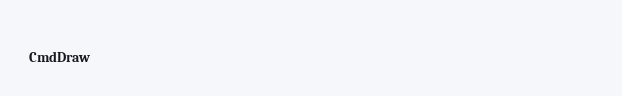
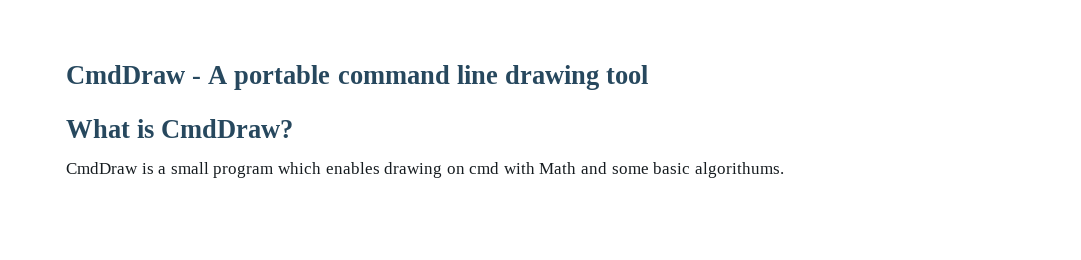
[29,51,90,62] CmdDraw -> [66,65,649,90] [66,119,294,138] [66,162,784,178] CmdDraw - A portable command line drawing tool // What is CmdDraw? // CmdDraw is a small program which enables drawing on cmd with Math and some basic algorithums.

